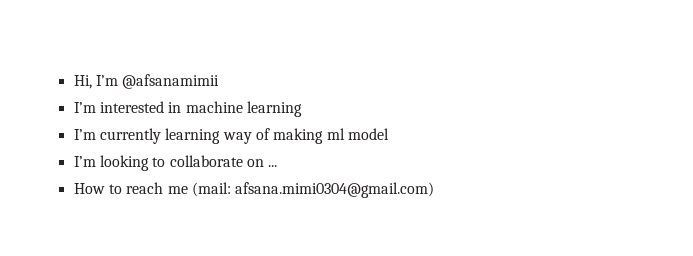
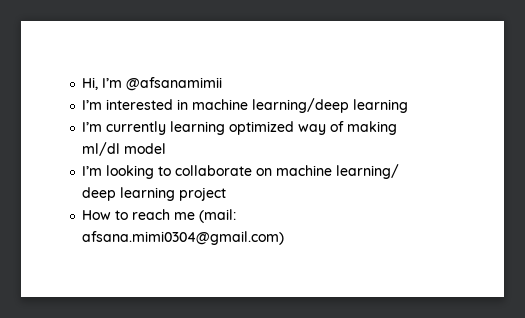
(243, 107) none -> [252,98,350,113] learning/deep
(221, 136) none -> [229,121,295,135] optimized
[326,128,345,140] ml -> [82,142,121,156] ml/dl
[268,165,278,167] ... -> [276,164,400,179] [82,187,227,201] machine learning/ deep learning project

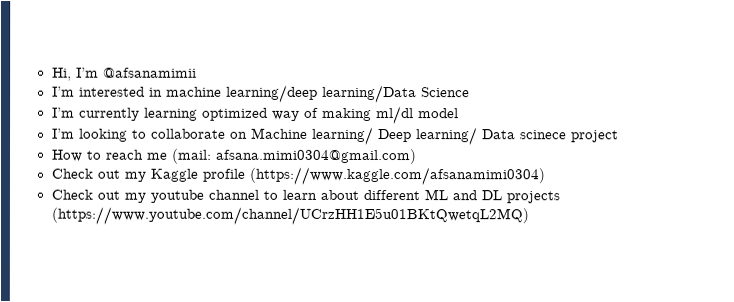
[353,99,409,113] learning -> [321,84,470,104] learning/Data Science
[276,164,400,179] [82,187,176,201] machine learning/ deep learning -> [250,126,567,146] Machine learning/ Deep learning/ Data scinece
(285, 238) none -> [50,166,545,186] [50,189,560,204] [50,206,529,226] // Check out my Kaggle profile (https://www.kaggle.com/afsanamimi0304) // Check out my youtube channel to learn about different ML and DL projects (https://www.youtube.com/channel/UCrzHH1E5u01BKtQwetqL2MQ)

